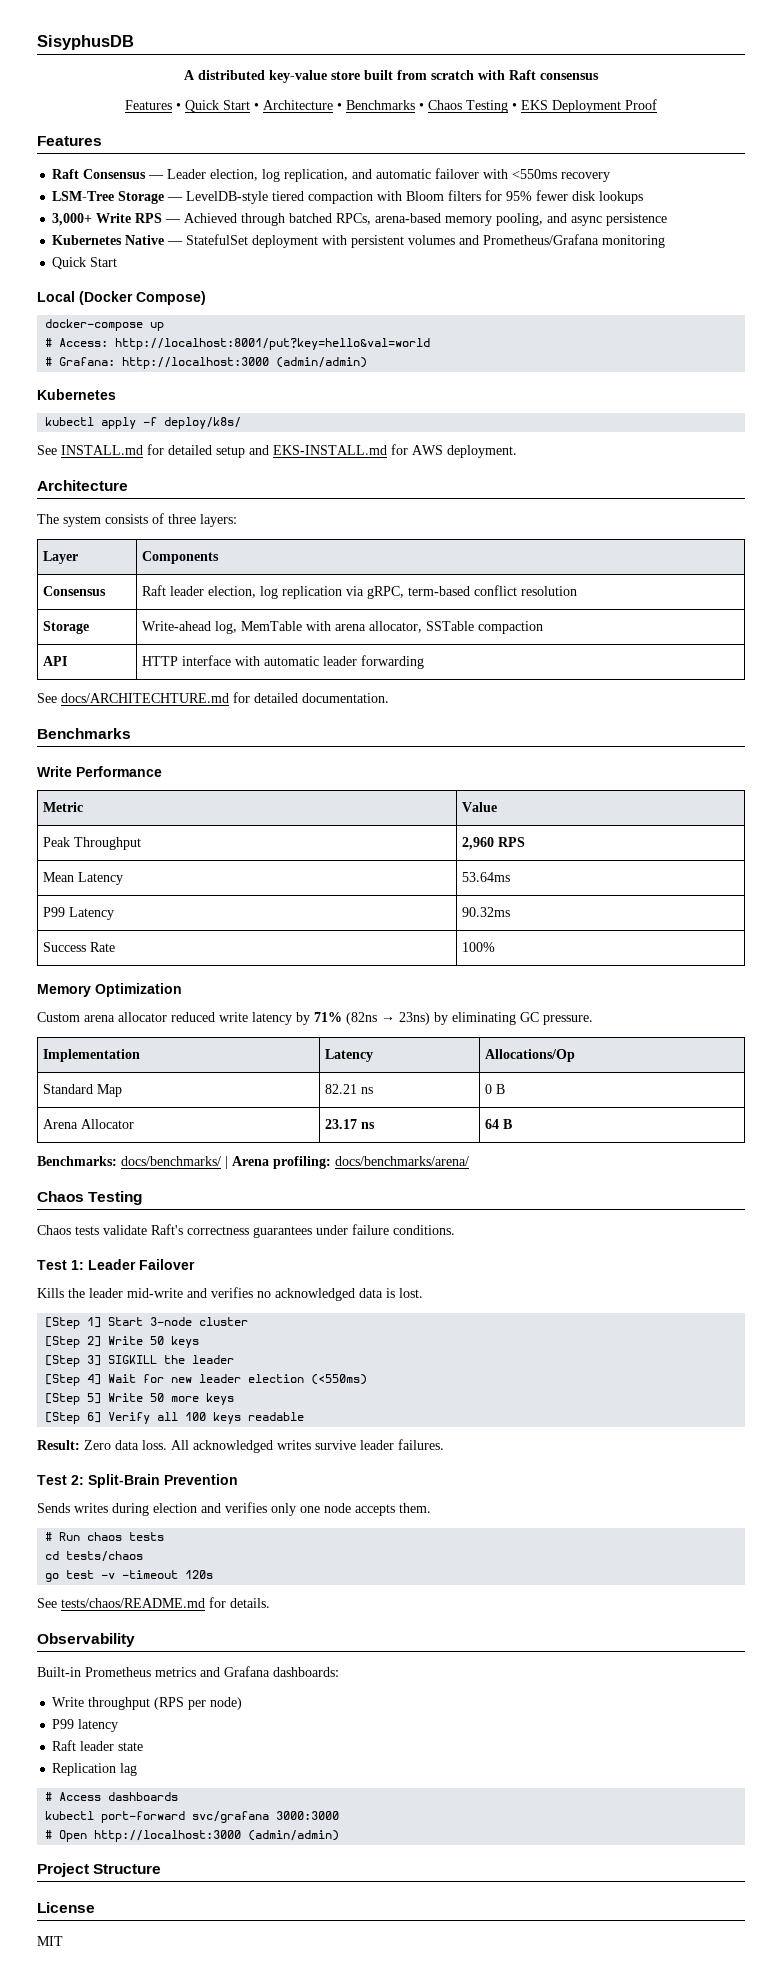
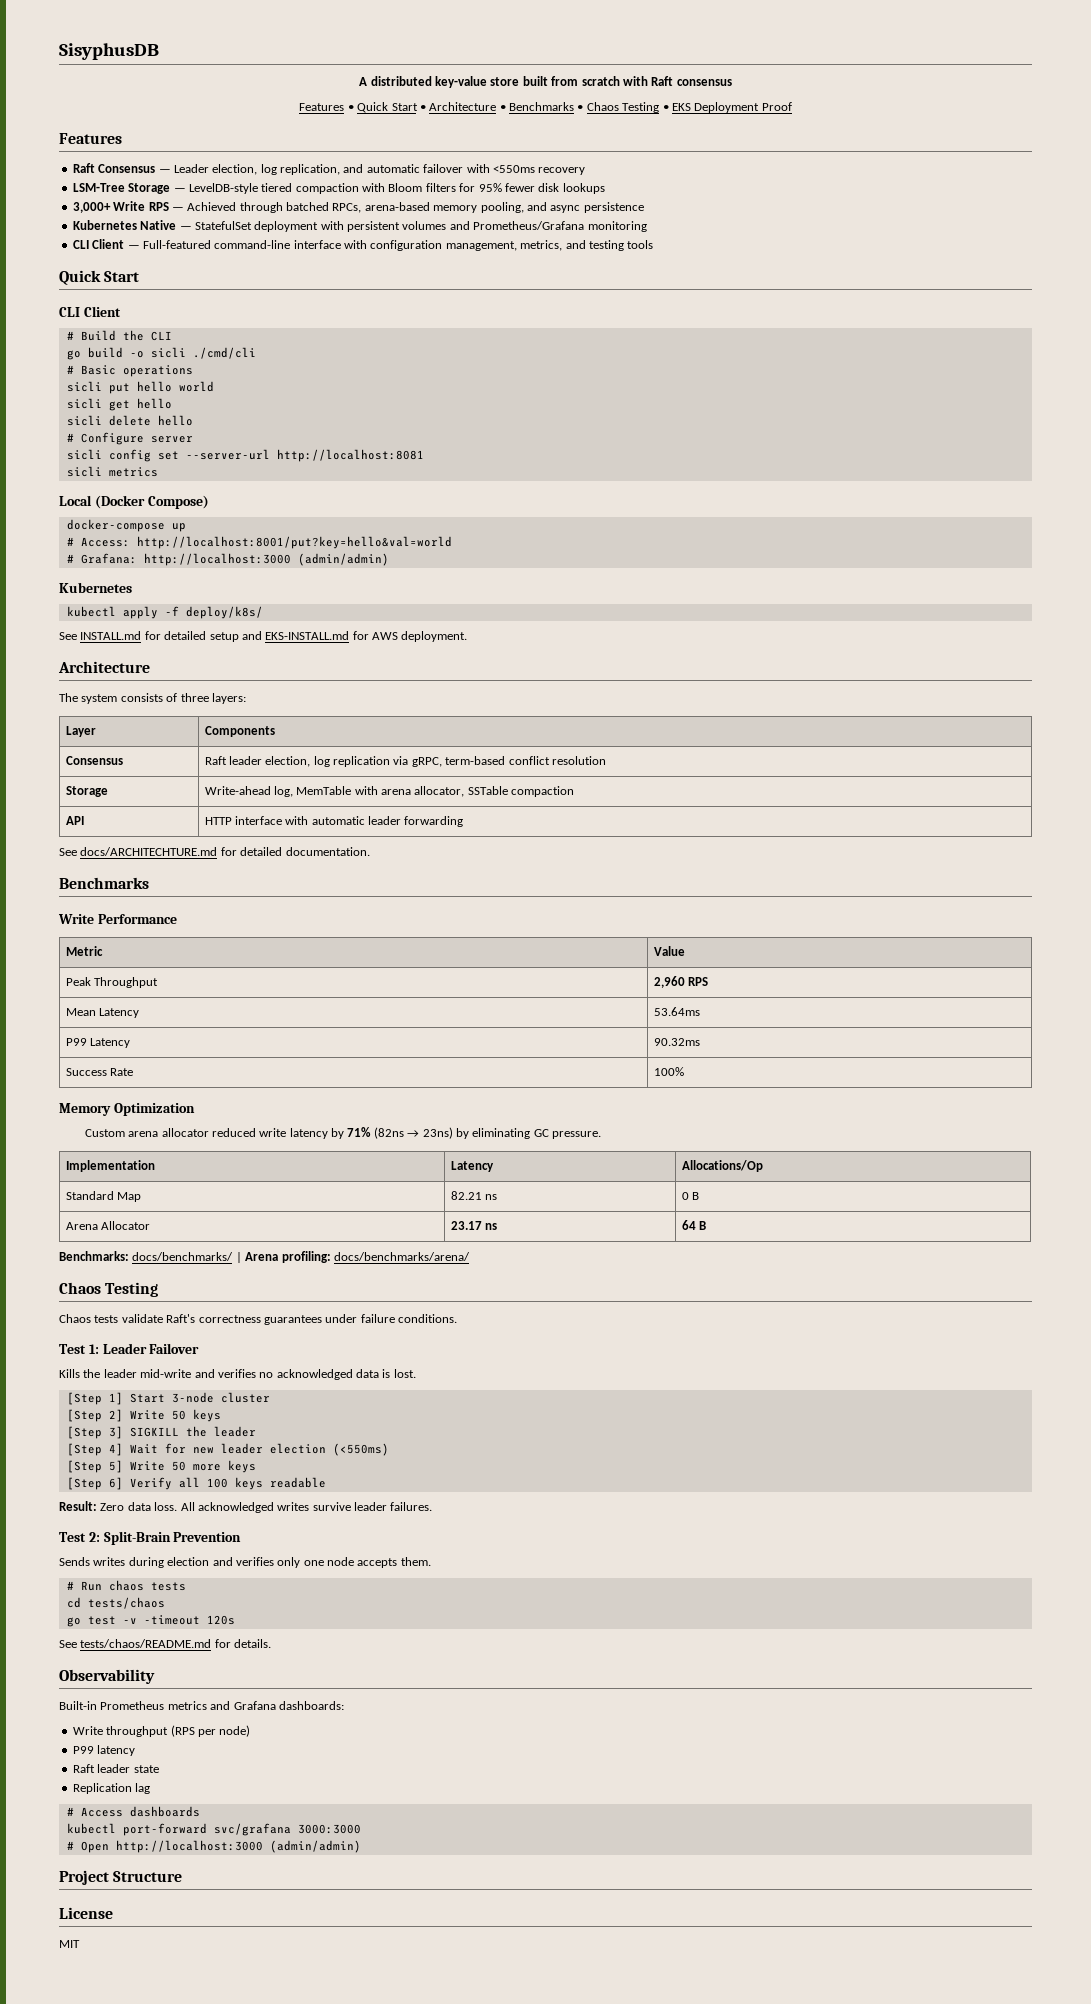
[52,257,118,269] Quick Start -> [72,239,654,251] [59,270,140,285] [59,306,121,317] [66,330,172,341] [66,347,256,360] [66,365,193,377] [66,381,214,394] [66,398,172,411] [66,415,193,426] [66,432,193,445] [66,449,424,462] [66,466,158,477] CLI Client — Full-featured command-line interface with configuration management, metrics, and testing tools // Quick Start // CLI Client // # Build the CLI // go build -o sicli ./cmd/cli // # Basic operations // sicli put hello world // sicli get hello // sicli delete hello // # Configure server // sicli config set --server-url http://localhost:8081 // sicli metrics

